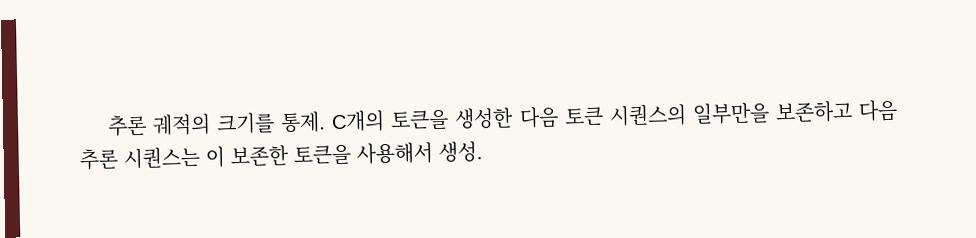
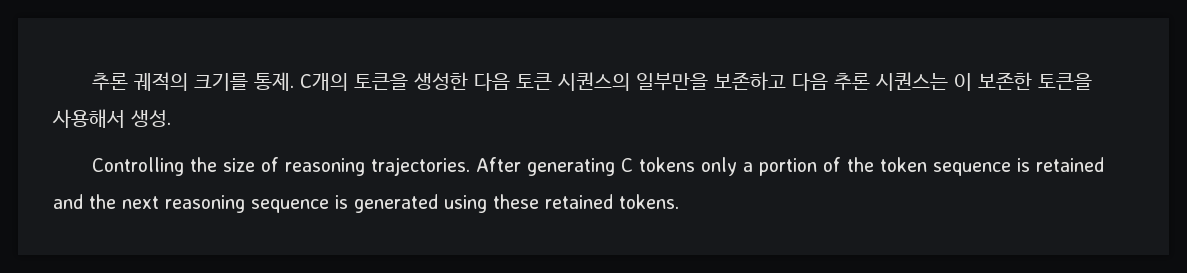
(483, 151) none -> [92,157,1105,176] [53,194,679,213] // Controlling the size of reasoning trajectories. After generating C tokens only a portion of the token sequence is retained and the next reasoning sequence is generated using these retained tokens.

